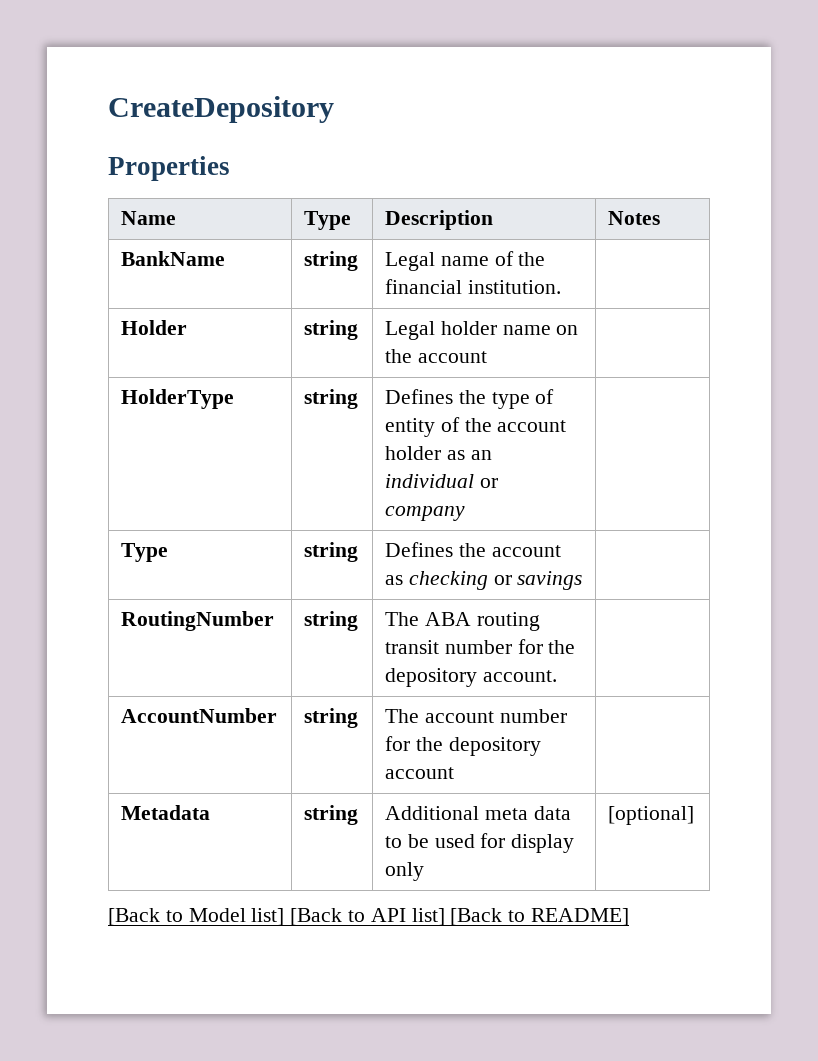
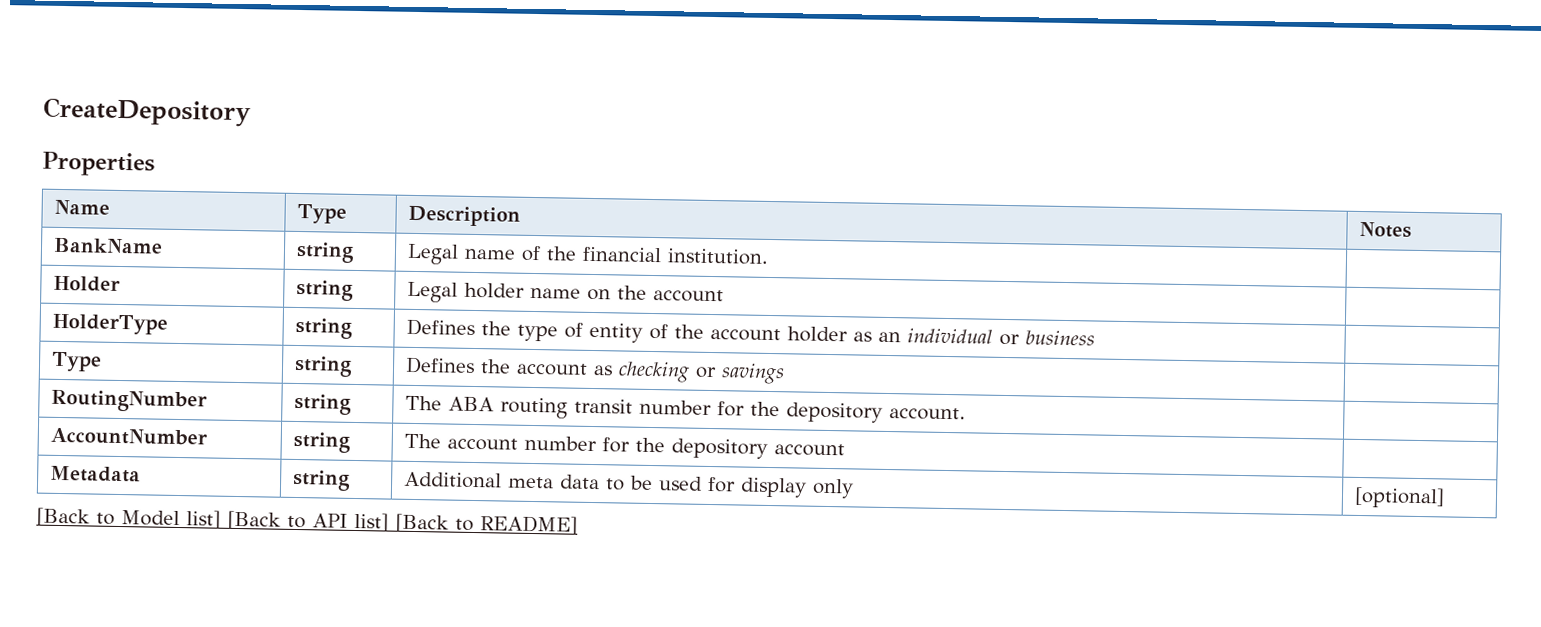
[385,506,466,521] company -> [1025,330,1096,346] business

